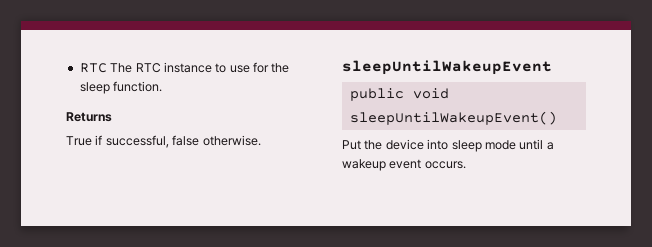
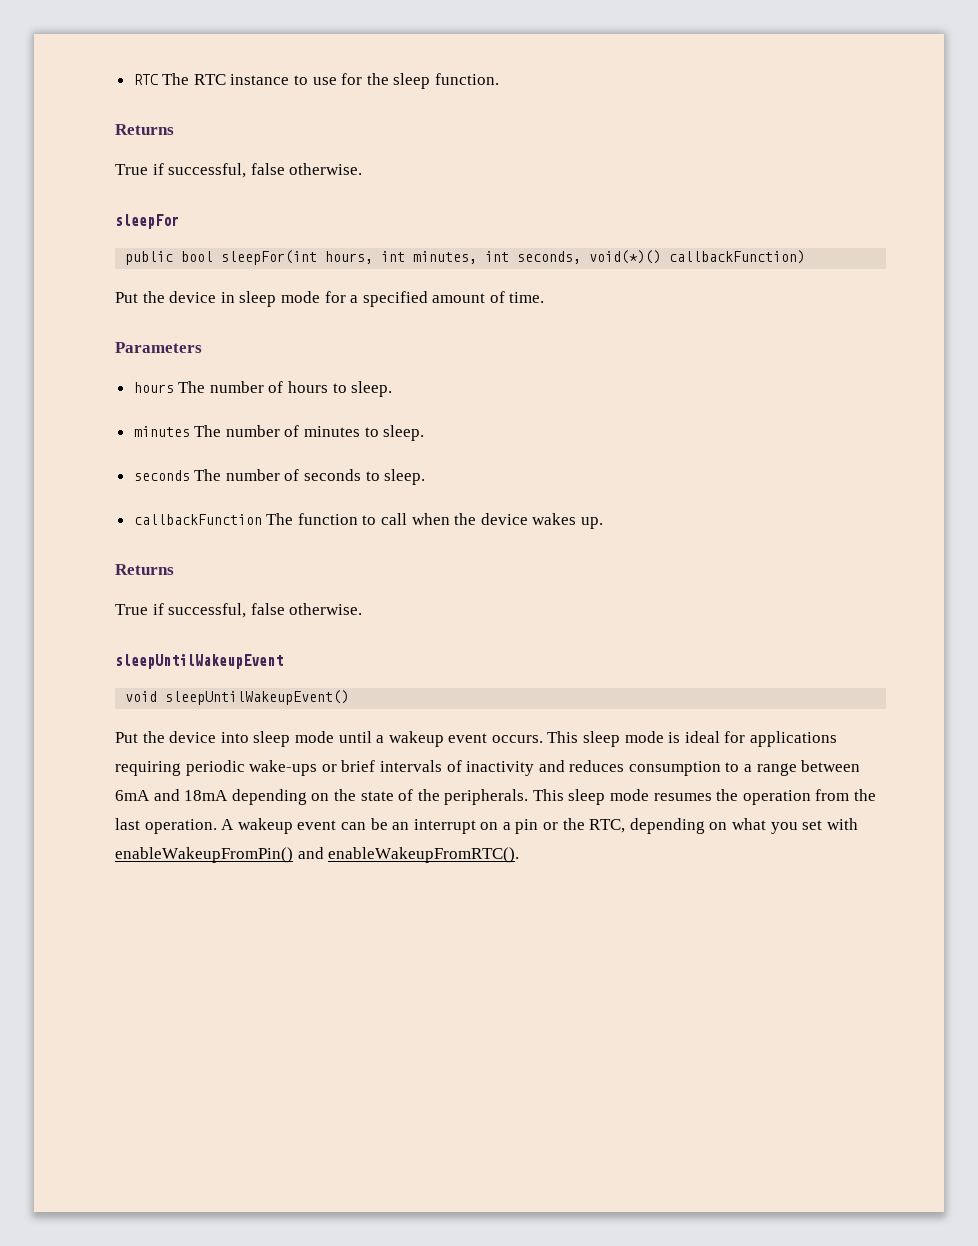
(261, 140) none -> [115,214,179,229] [125,250,806,265] [115,291,545,307] [115,342,202,353] [133,381,393,397] [133,425,425,441] [133,469,426,485] [133,513,604,529] [115,564,174,575] [115,603,363,618] // sleepFor // public bool sleepFor(int hours, int minutes, int seconds, void(*)() callbackFunction) // Put the device in sleep mode for a specified amount of time. // Parameters // hours The number of hours to sleep. // minutes The number of minutes to sleep. // seconds The number of seconds to sleep. // callbackFunction The function to call when the device wakes up. // Returns // True if successful, false otherwise.
[349,88,404,101] public -> (283, 661) none
(466, 165) none -> [547,731,838,747] [115,760,861,776] [115,789,877,805] [115,818,858,834] [115,847,520,863] This sleep mode is ideal for applications requiring periodic wake-ups or brief intervals of inactivity and reduces consumption to a range between 6mA and 18mA depending on the state of the peripherals. This sleep mode resumes the operation from the last operation. A wakeup event can be an interrupt on a pin or the RTC, depending on what you set with enableWakeupFromPin() and enableWakeupFromRTC().

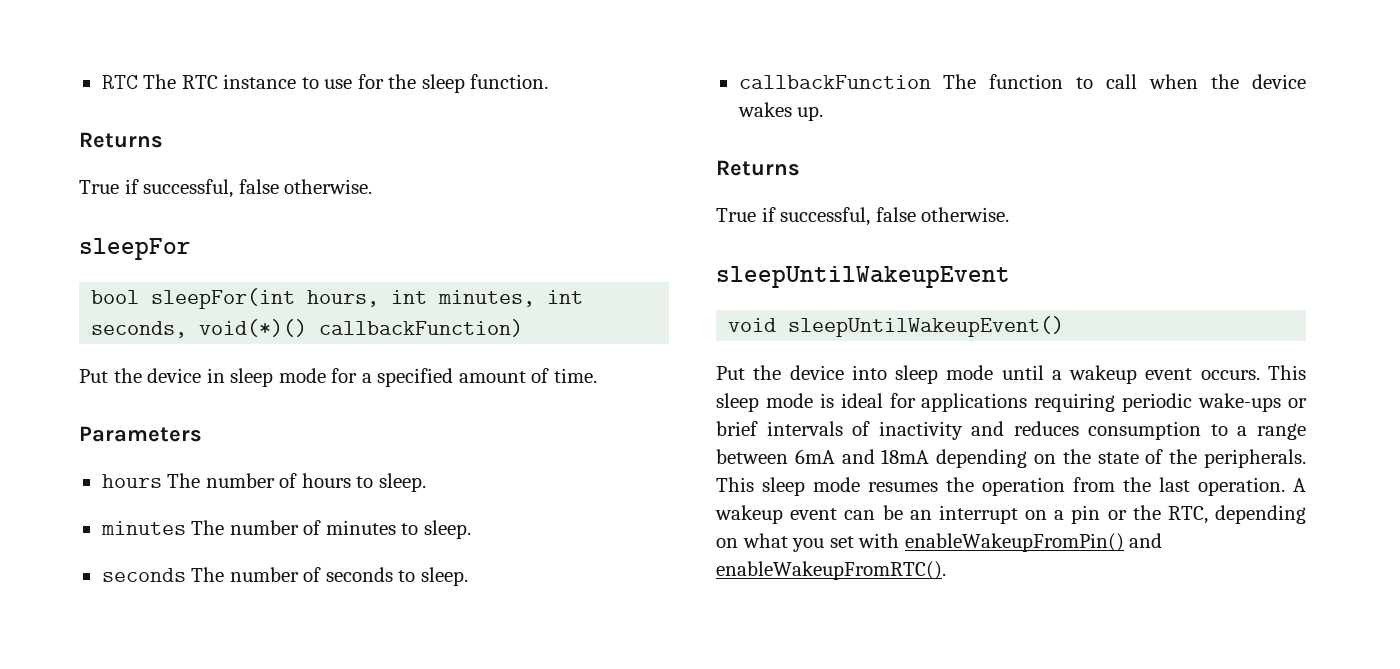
[125,251,174,265] public -> (191, 249) none

